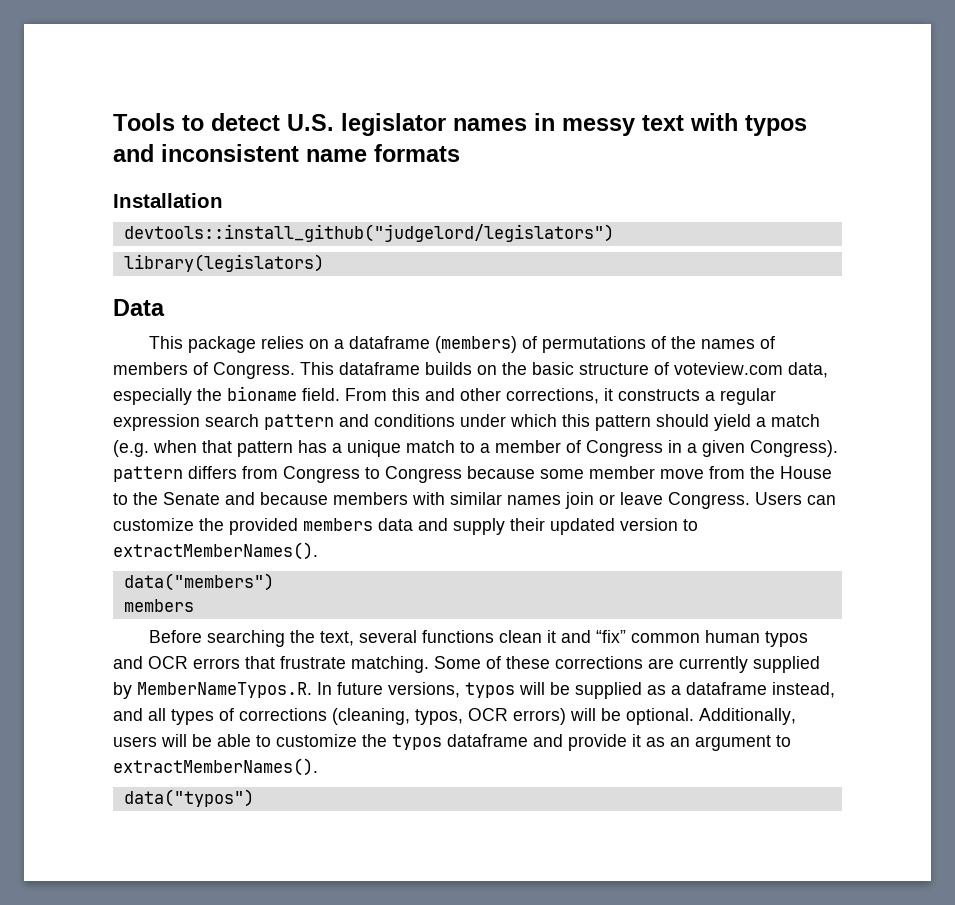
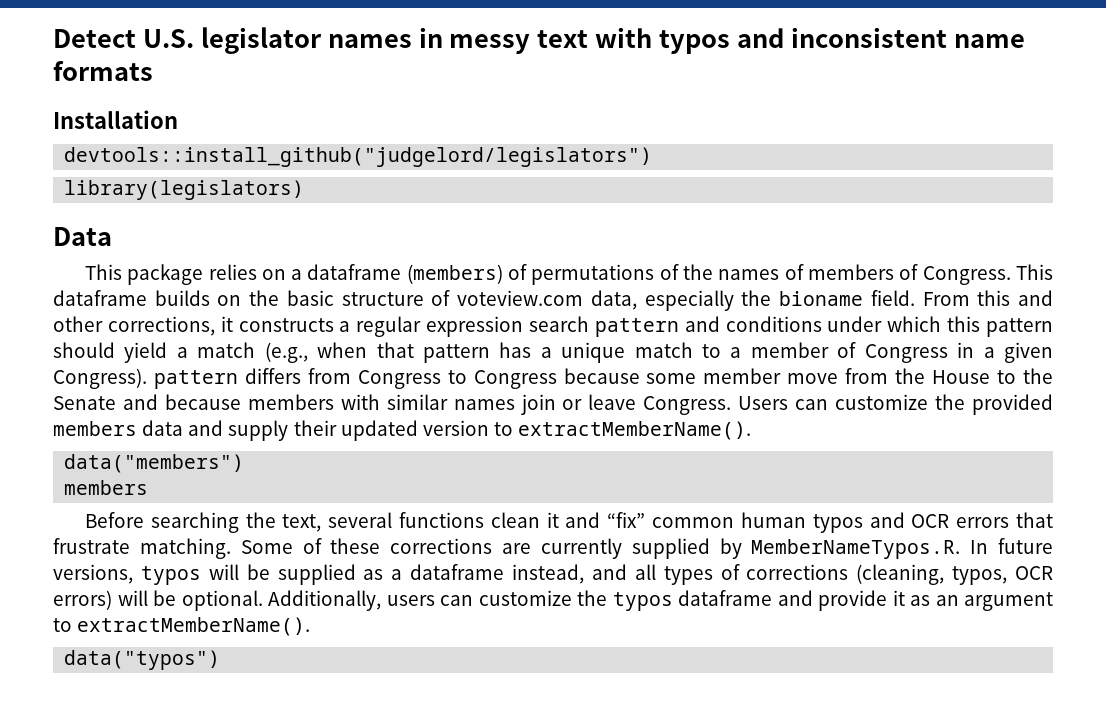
[113,113,280,131] Tools to detect -> [53,29,136,48] Detect
[113,440,149,457] (e.g. -> [264,342,308,363] (e.g.,
[113,542,318,560] extractMemberNames(). -> [518,421,752,440] extractMemberName().
[161,734,271,747] will be able to -> [440,595,473,606] can
[113,758,318,776] extractMemberNames(). -> [77,617,311,636] extractMemberName().

